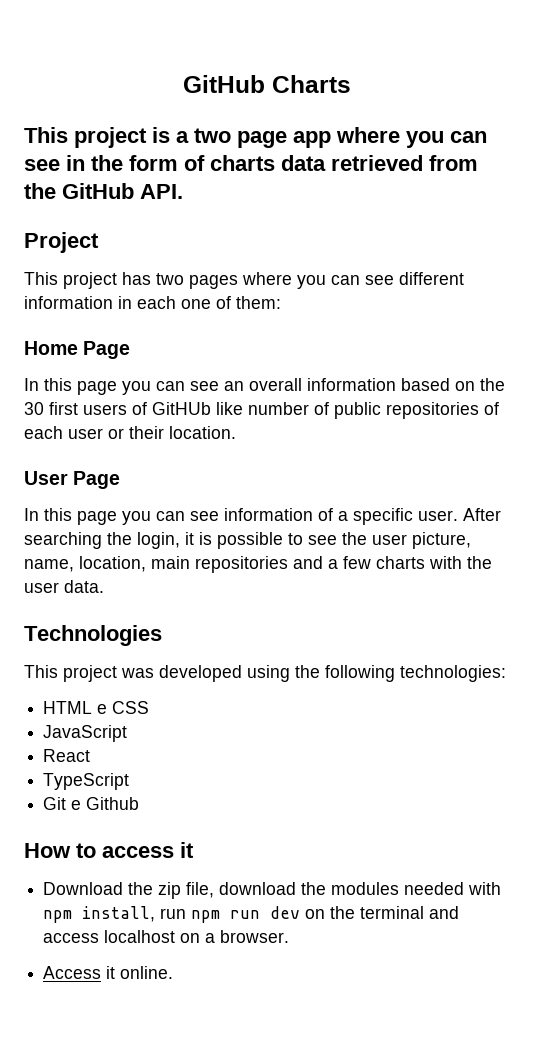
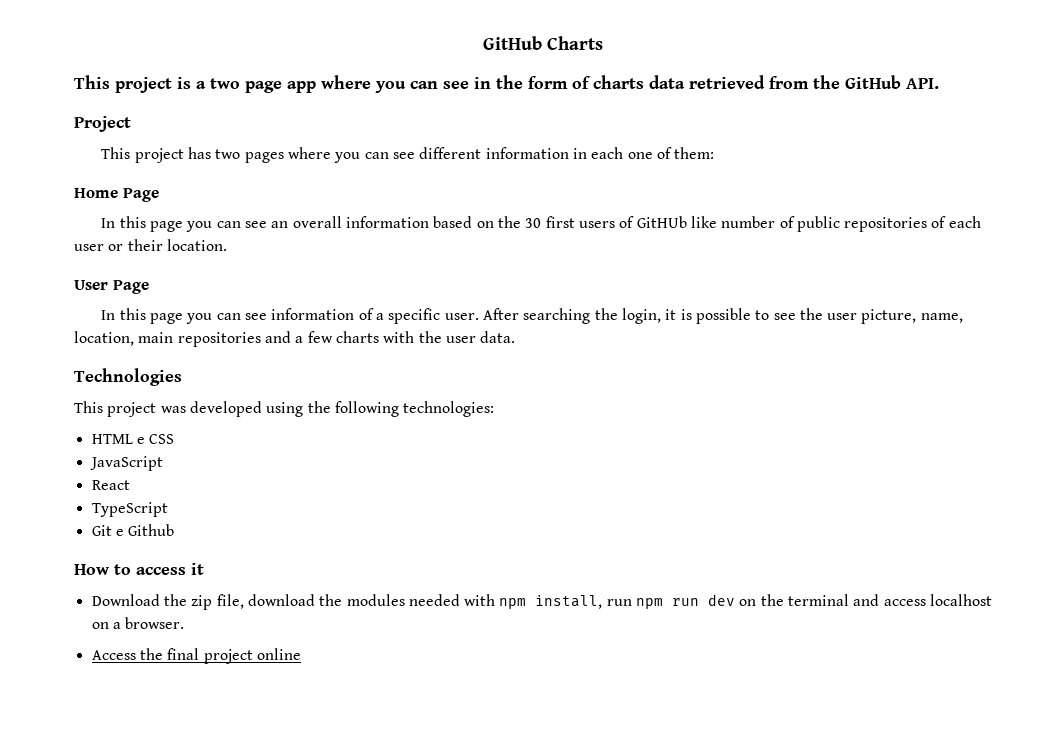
[106,966,174,979] it online. -> [139,648,301,664] the final project online

